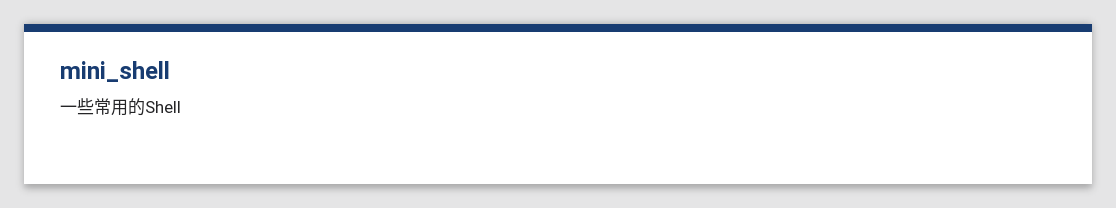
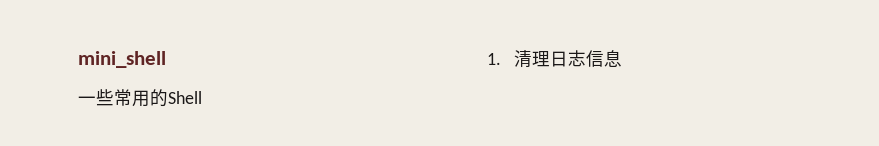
(181, 107) none -> [487,50,622,68] // 1.清理日志信息

